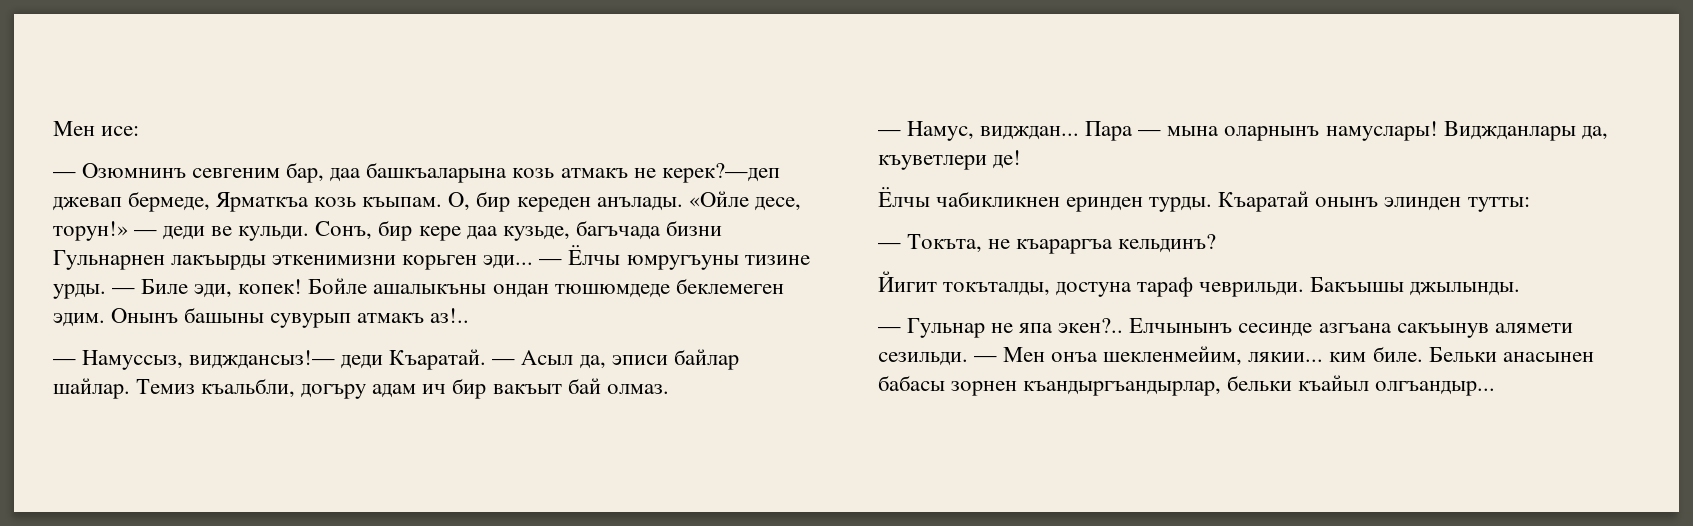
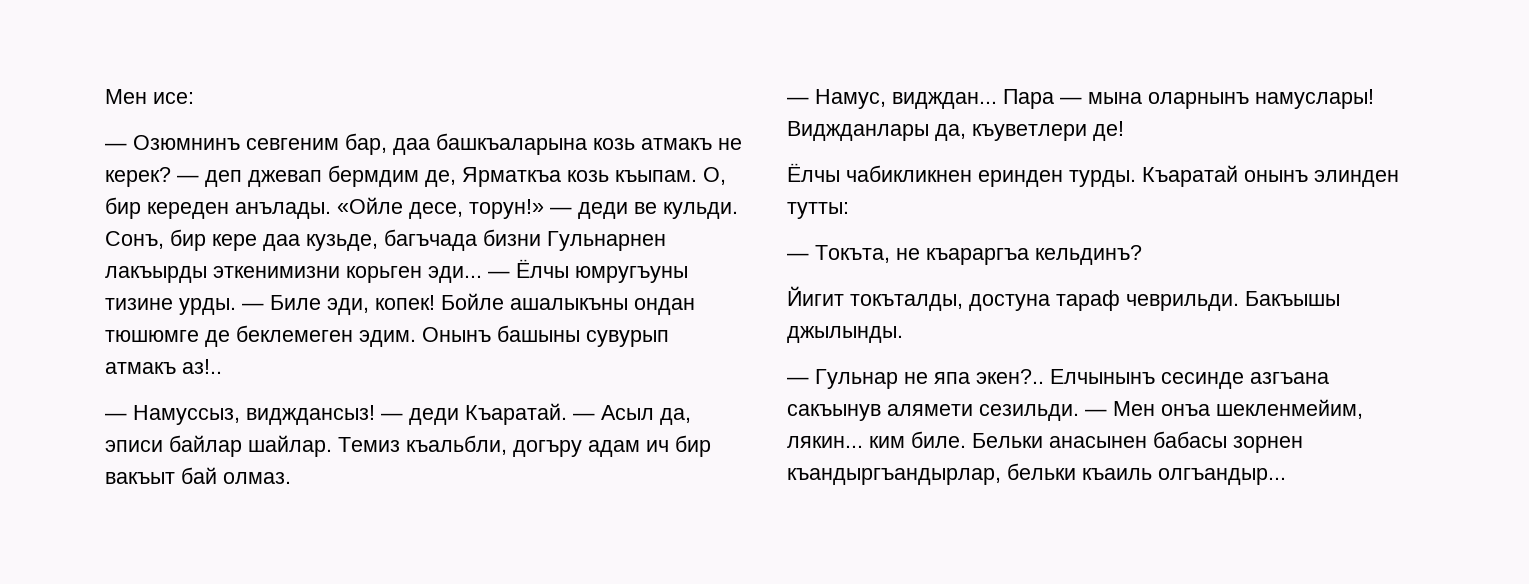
[661,163,780,183] [53,191,211,212] керек?—деп джевап бермеде, -> [105,165,456,187] керек? — деп джевап бермдим де,
[554,284,670,298] тюшюмдеде -> [105,330,230,347] тюшюмге де
[189,350,336,369] видждансыз!— -> [246,405,403,425] видждансыз! —
[1248,352,1324,362] лякии... -> [787,436,863,448] лякин...
[1298,375,1370,391] къайыл -> [1082,468,1152,480] къаиль

